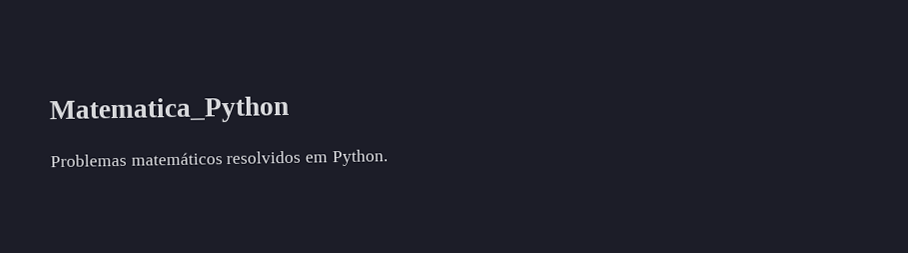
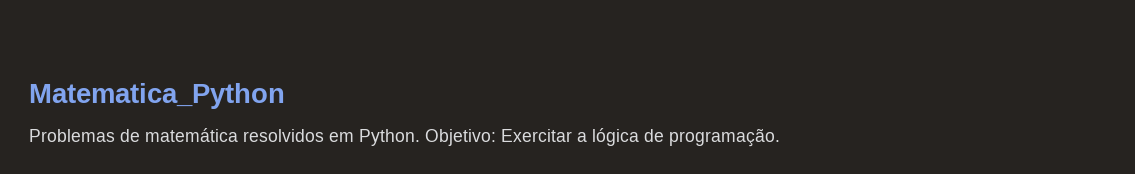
[130,152,223,166] matemáticos -> [120,128,238,142] de matemática
(388, 158) none -> [425,128,780,147] Objetivo: Exercitar a lógica de programação.

